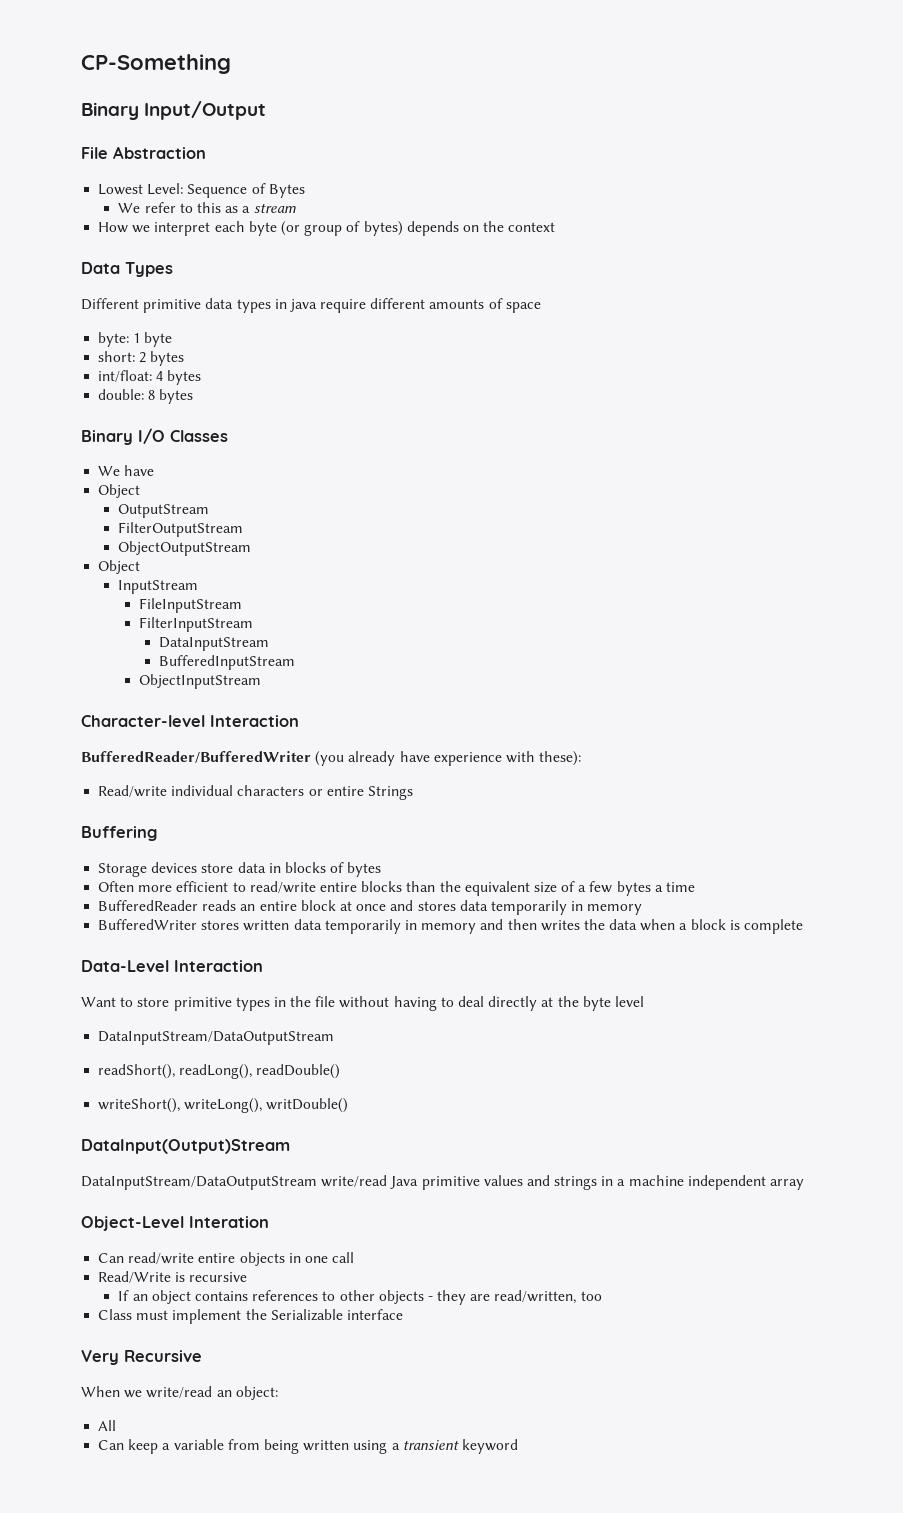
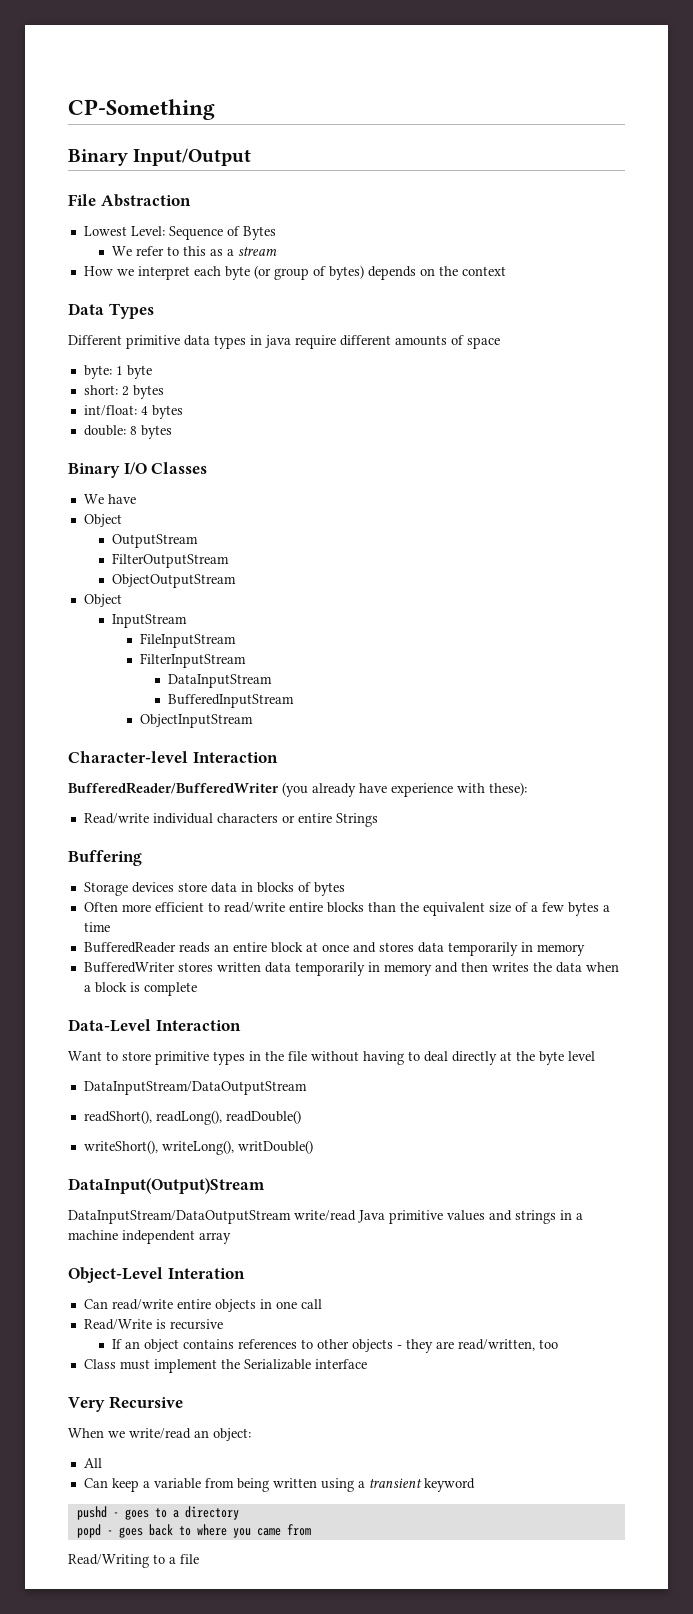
(518, 1446) none -> [76,1506,239,1520] [76,1524,311,1538] [68,1554,199,1568] // pushd - goes to a directory // popd - goes back to where you came from // Read/Writing to a file

